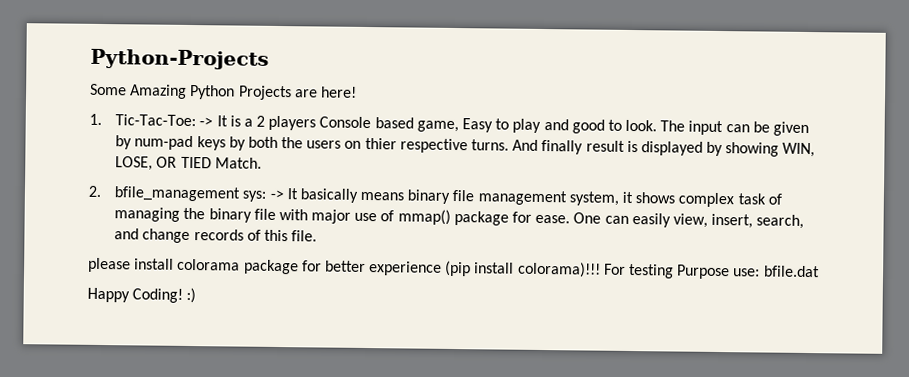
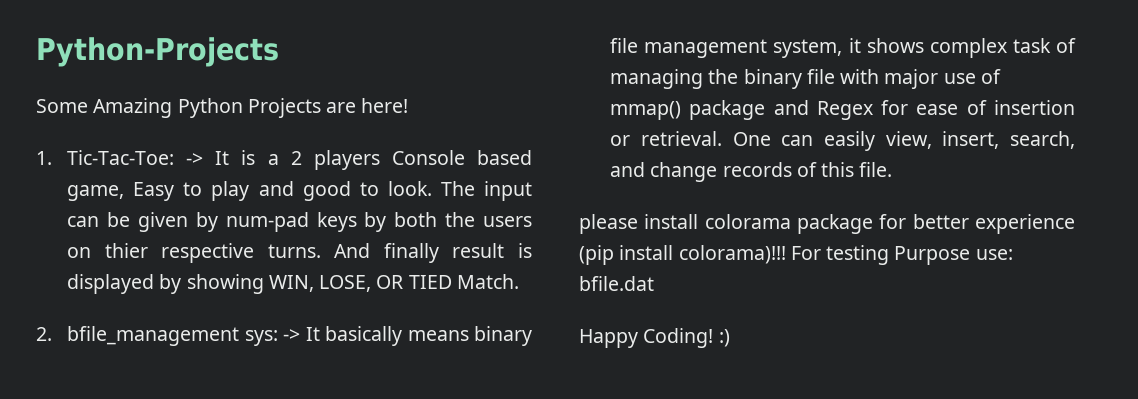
[511,211,571,224] for ease. -> [773,100,1075,120] [610,131,722,146] and Regex for ease of insertion or retrieval.

